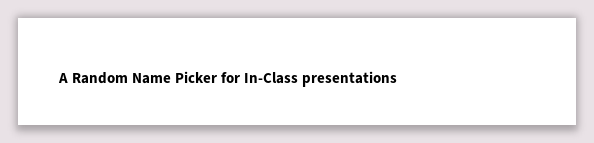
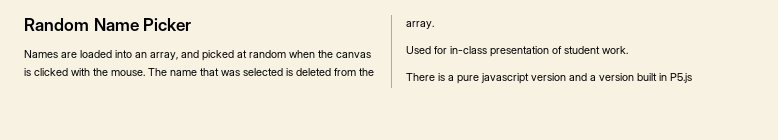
[58,73,68,83] A -> (24, 24) none
[221,71,398,87] for In-Class presentations -> [24,50,371,61] [24,68,374,76] [406,21,434,29] [406,46,628,57] [406,73,692,84] // Names are loaded into an array, and picked at random when the canvas is clicked with the mouse. The name that was selected is deleted from the array. // Used for in-class presentation of student work. // There is a pure javascript version and a version built in P5.js

